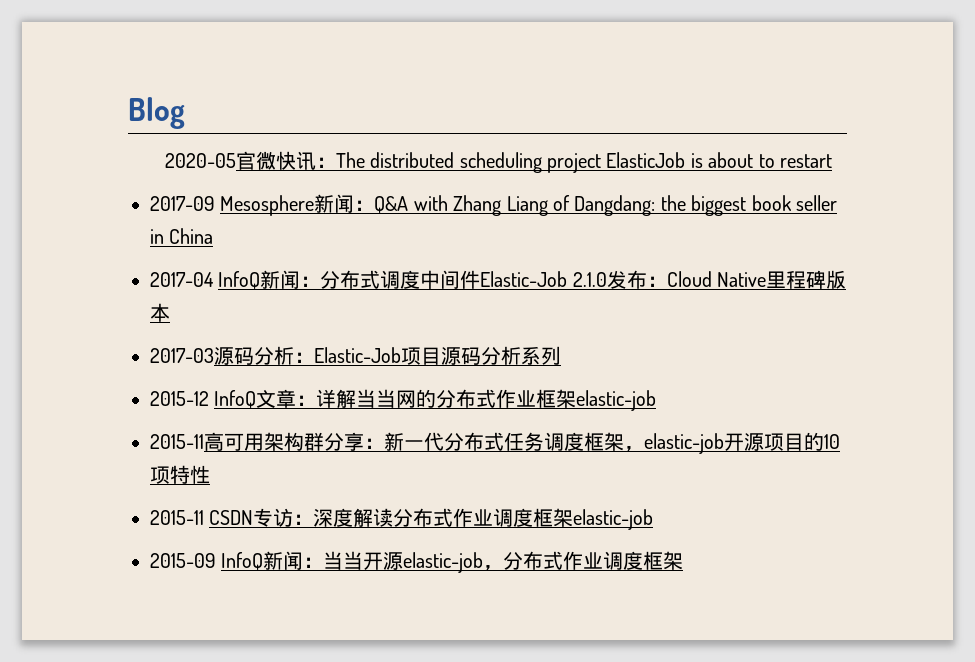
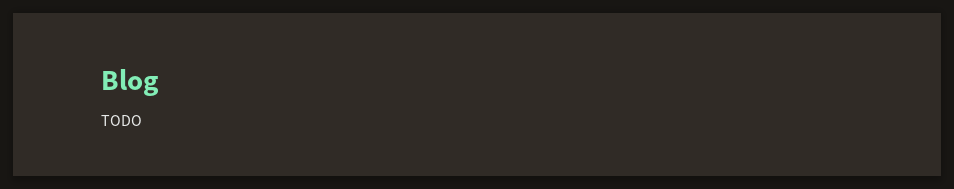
[164,151,833,173] [150,194,837,216] [150,228,214,244] [150,270,847,289] [150,303,170,322] [150,346,561,365] [150,389,657,411] [150,432,840,454] [150,465,210,484] [150,508,654,530] [150,551,684,573] 2020-05官微快讯：The distributed scheduling project ElasticJob is about to restart // 2017-09 Mesosphere新闻：Q&A with Zhang Liang of Dangdang: the biggest book seller in China // 2017-04 InfoQ新闻：分布式调度中间件Elastic-Job 2.1.0发布：Cloud Native里程碑版本 // 2017-03源码分析：Elastic-Job项目源码分析系列 // 2015-12 InfoQ文章：详解当当网的分布式作业框架elastic-job // 2015-11高可用架构群分享：新一代分布式任务调度框架，elastic-job开源项目的10项特性 // 2015-11 CSDN专访：深度解读分布式作业调度框架elastic-job // 2015-09 InfoQ新闻：当当开源elastic-job，分布式作业调度框架 -> [101,115,142,126] TODO

